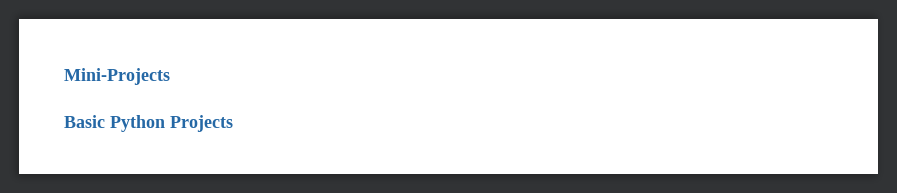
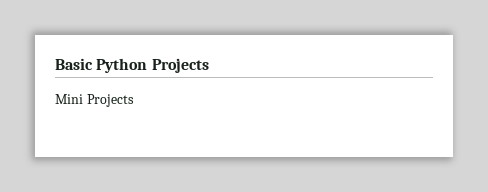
[64,68,170,85] Mini-Projects // -> (55, 64) none
(233, 123) none -> [55,94,134,107] // Mini Projects

